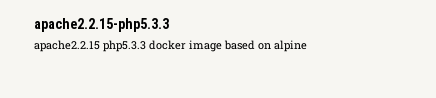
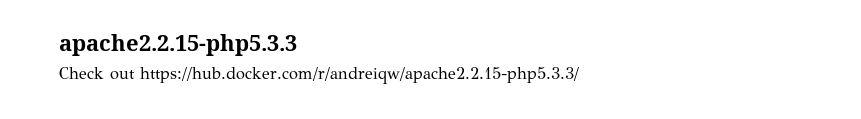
[34,40,307,52] apache2.2.15 php5.3.3 docker image based on alpine -> [59,67,579,84] Check out https://hub.docker.com/r/andreiqw/apache2.2.15-php5.3.3/

